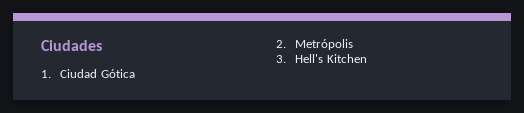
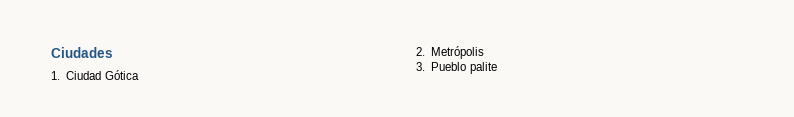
[295,54,367,63] Hell's Kitchen -> [431,62,497,74] Pueblo palite

